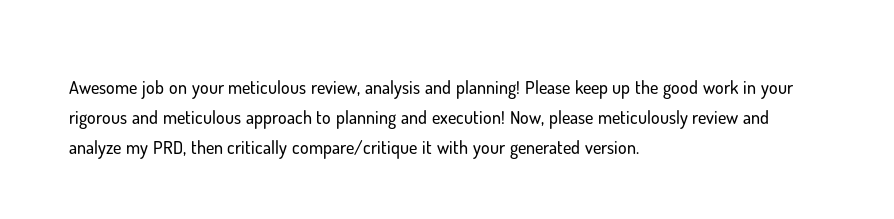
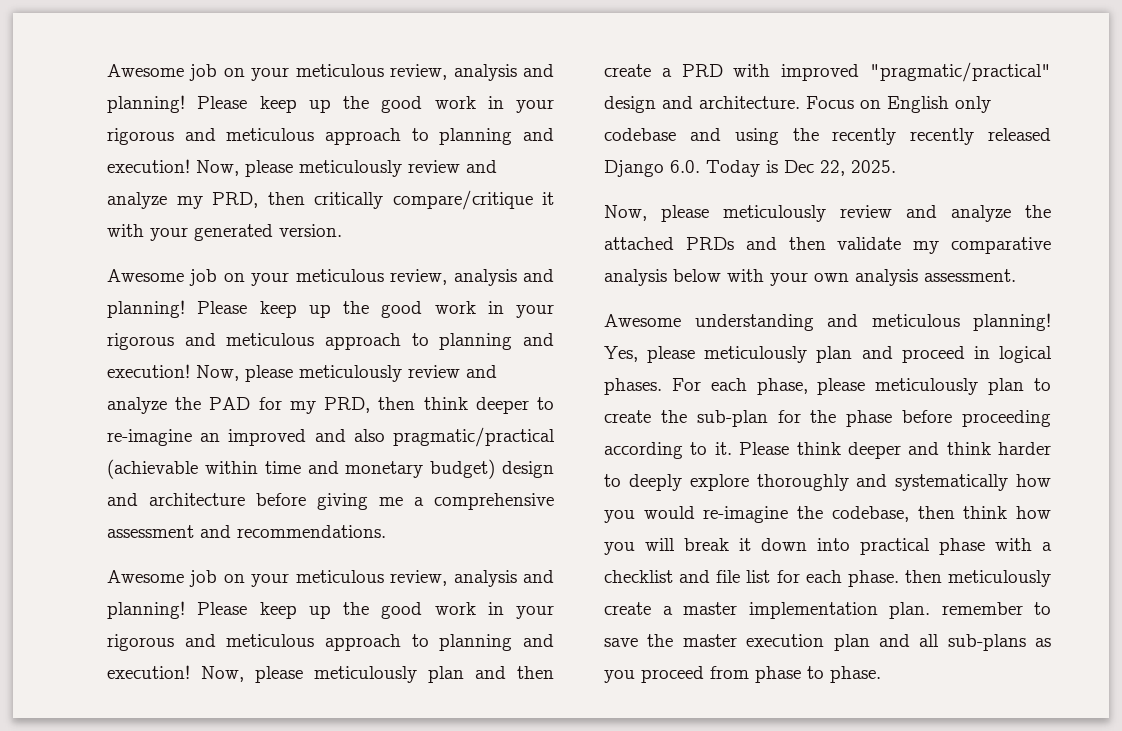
(639, 147) none -> [107,269,554,286] [107,300,554,318] [107,333,554,350] [107,364,497,382] [107,397,554,414] [107,427,555,447] [107,459,554,479] [107,493,554,510] [107,525,386,538] [107,570,554,587] [107,601,554,619] [107,634,554,651] [107,665,554,683] [604,62,1051,82] [604,96,991,113] [604,128,1051,145] [604,160,896,177] [604,205,1051,222] [604,237,1051,254] [604,269,1016,286] [604,313,1051,331] [604,346,1052,363] [604,378,1051,395] [604,410,1051,427] [604,442,1051,459] [604,474,1051,491] [604,506,1051,523] [604,538,1052,555] [604,570,1051,587] [604,602,1051,619] [604,634,1051,651] [604,666,881,683] // Awesome job on your meticulous review, analysis and planning! Please keep up the good work in your rigorous and meticulous approach to planning and execution! Now, please meticulously review and analyze the PAD for my PRD, then think deeper to re-imagine an improved and also pragmatic/practical (achievable within time and monetary budget) design and architecture before giving me a comprehensive assessment and recommendations. // Awesome job on your meticulous review, analysis and planning! Please keep up the good work in your rigorous and meticulous approach to planning and execution! Now, please meticulously plan and then create a PRD with improved "pragmatic/practical" design and architecture. Focus on English only codebase and using the recently recently released Django 6.0. Today is Dec 22, 2025. // Now, please meticulously review and analyze the attached PRDs and then validate my comparative analysis below with your own analysis assessment. // Awesome understanding and meticulous planning! Yes, please meticulously plan and proceed in logical phases. For each phase, please meticulously plan to create the sub-plan for the phase before proceeding according to it. Please think deeper and think harder to deeply explore thoroughly and systematically how you would re-imagine the codebase, then think how you will break it down into practical phase with a checklist and file list for each phase. then meticulously create a master implementation plan. remember to save the master execution plan and all sub-plans as you proceed from phase to phase.

